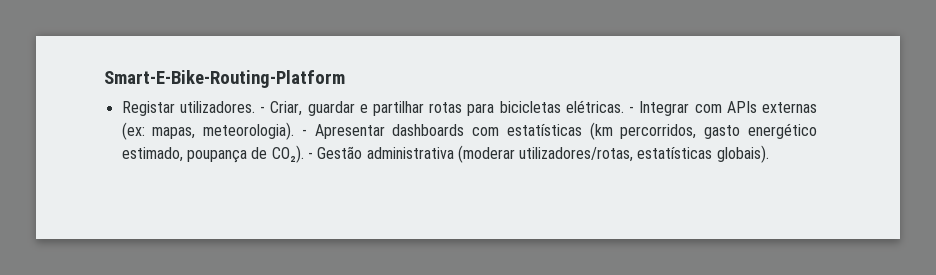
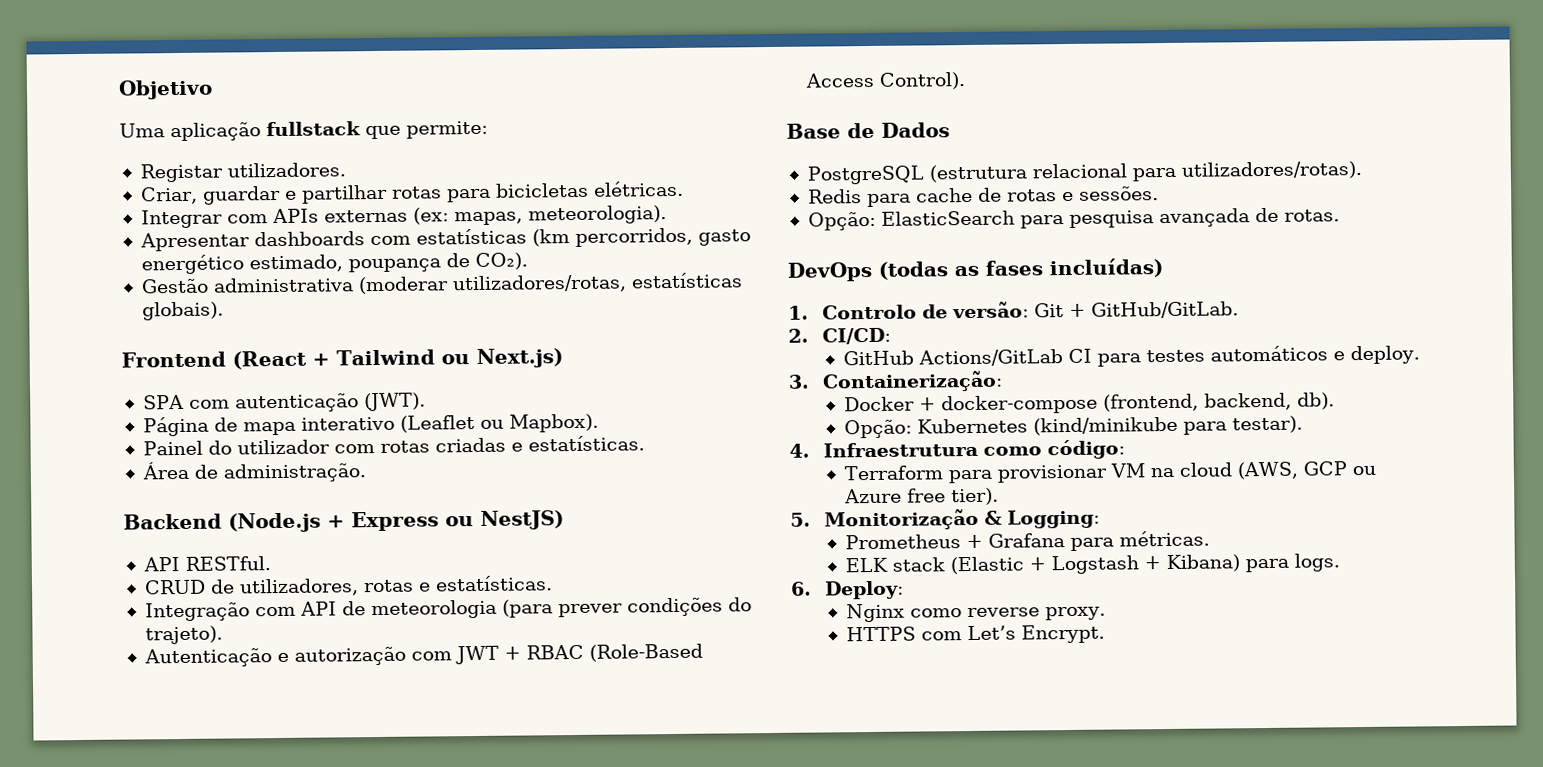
[104,70,345,88] Smart-E-Bike-Routing-Platform -> [118,79,213,100] [119,120,488,142] Objetivo // Uma aplicação fullstack que permite:
[260,106,266,113] - -> (346, 170) //
[629,106,635,113] - -> (684, 188) //
[301,129,307,136] - -> (667, 215) //
[307,152,313,159] - -> (528, 261) //
(769, 154) none -> [121,348,563,370] [142,392,426,413] [142,413,599,437] [142,435,645,456] [141,461,366,483] [123,510,564,533] [142,556,271,572] [143,575,553,597] [144,597,752,622] [144,625,223,645] [143,643,703,668] [804,72,966,90] [786,122,950,139] [806,161,1362,185] [807,186,1159,208] [807,207,1340,231] [787,258,1163,282] [788,301,1240,320] [788,327,892,345] [843,345,1421,367] [788,370,1004,393] [844,392,1336,415] [844,415,1304,439] [789,439,1126,460] [844,461,1377,484] [844,487,1000,506] [790,508,1101,531] [845,530,1211,551] [845,553,1341,575] [791,580,905,600] [846,603,1107,623] [846,624,1106,644] // Frontend (React + Tailwind ou Next.js) // SPA com autenticação (JWT). // Página de mapa interativo (Leaflet ou Mapbox). // Painel do utilizador com rotas criadas e estatísticas. // Área de administração. // Backend (Node.js + Express ou NestJS) // API RESTful. // CRUD de utilizadores, rotas e estatísticas. // Integração com API de meteorologia (para prever condições do trajeto). // Autenticação e autorização com JWT + RBAC (Role-Based Access Control). // Base de Dados // PostgreSQL (estrutura relacional para utilizadores/rotas). // Redis para cache de rotas e sessões. // Opção: ElasticSearch para pesquisa avançada de rotas. // DevOps (todas as fases incluídas) // 1. Controlo de versão: Git + GitHub/GitLab. // 2. CI/CD: // GitHub Actions/GitLab CI para testes automáticos e deploy. // 3. Containerização: // Docker + docker-compose (frontend, backend, db). // Opção: Kubernetes (kind/minikube para testar). // 4. Infraestrutura como código: // Terraform para provisionar VM na cloud (AWS, GCP ou Azure free tier). // 5. Monitorização & Logging: // Prometheus + Grafana para métricas. // ELK stack (Elastic + Logstash + Kibana) para logs. // 6. Deploy: // Nginx como reverse proxy. // HTTPS com Let’s Encrypt.

